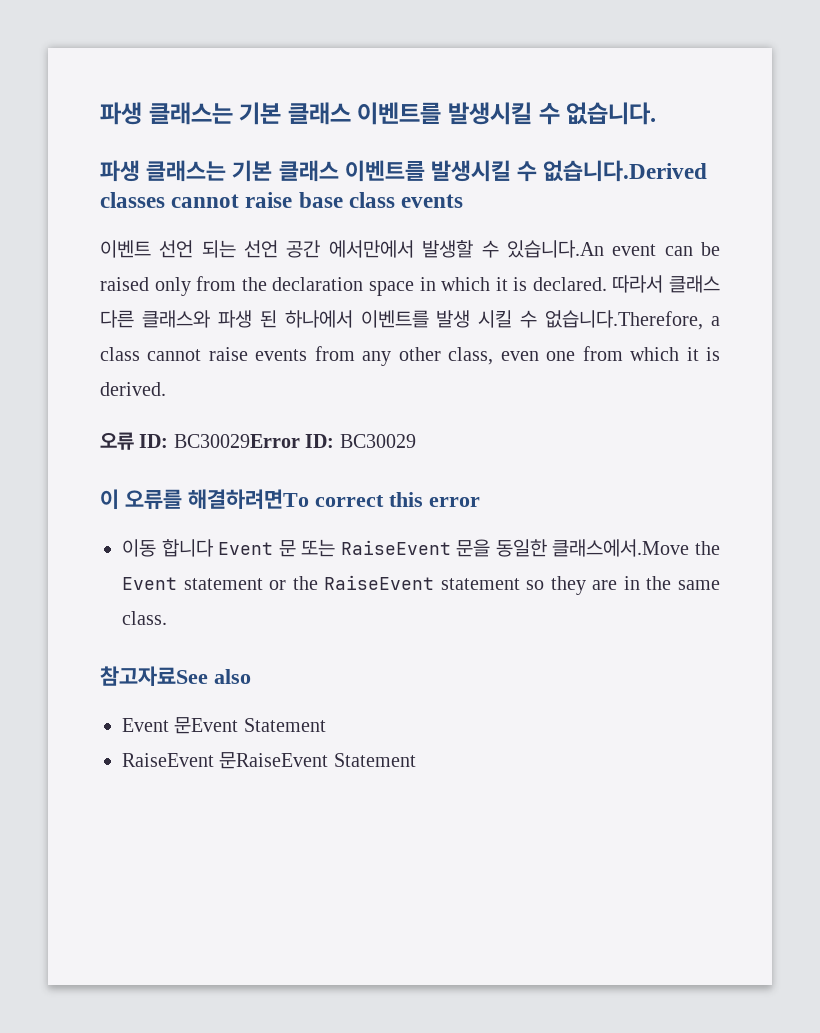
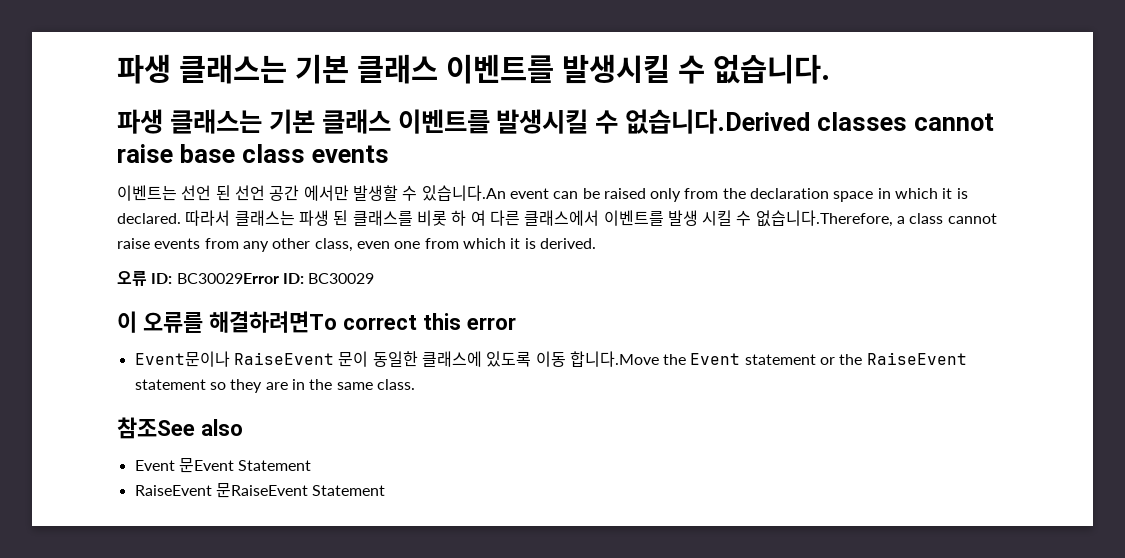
[100,240,236,258] 이벤트 선언 되는 -> [117,185,231,201] 이벤트는 선언 된
[328,240,414,258] 에서만에서 -> [303,185,349,201] 에서만
[669,275,720,293] [100,310,353,328] 클래스 다른 클래스와 파생 된 하나에서 -> [234,210,600,226] 클래스는 파생 된 클래스를 비롯 하 여 다른 클래스에서
[122,539,690,557] 이동 합니다 Event 문 또는 RaiseEvent 문을 동일한 클래스에서.Move -> [134,351,659,367] Event문이나 RaiseEvent 문이 동일한 클래스에 있도록 이동 합니다.Move
[100,666,208,686] 참고자료See -> [117,417,195,439] 참조See

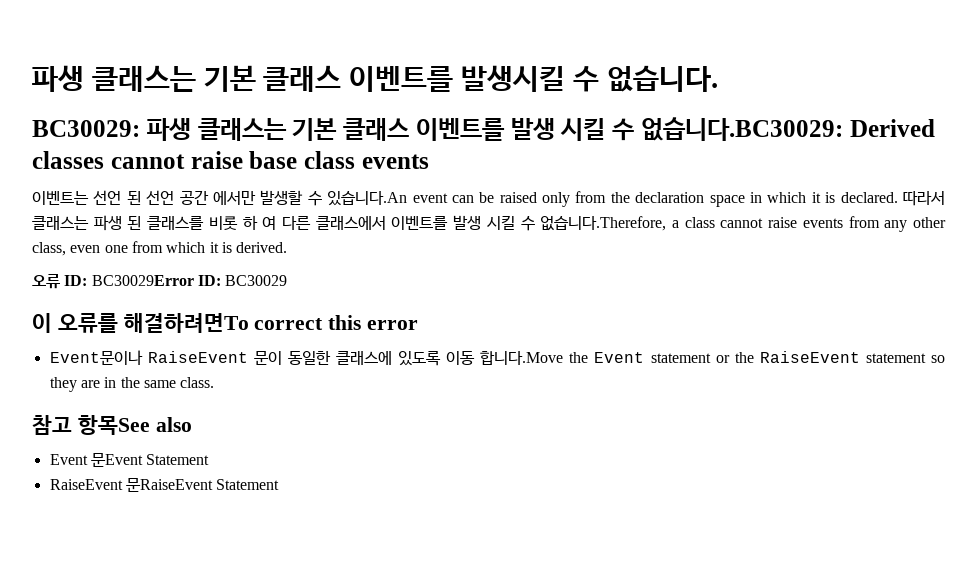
[117,109,811,134] 파생 클래스는 기본 클래스 이벤트를 발생시킬 수 없습니다.Derived -> [32,117,935,141] BC30029: 파생 클래스는 기본 클래스 이벤트를 발생 시킬 수 없습니다.BC30029: Derived
[117,417,195,439] 참조See -> [32,415,150,435] 참고 항목See

